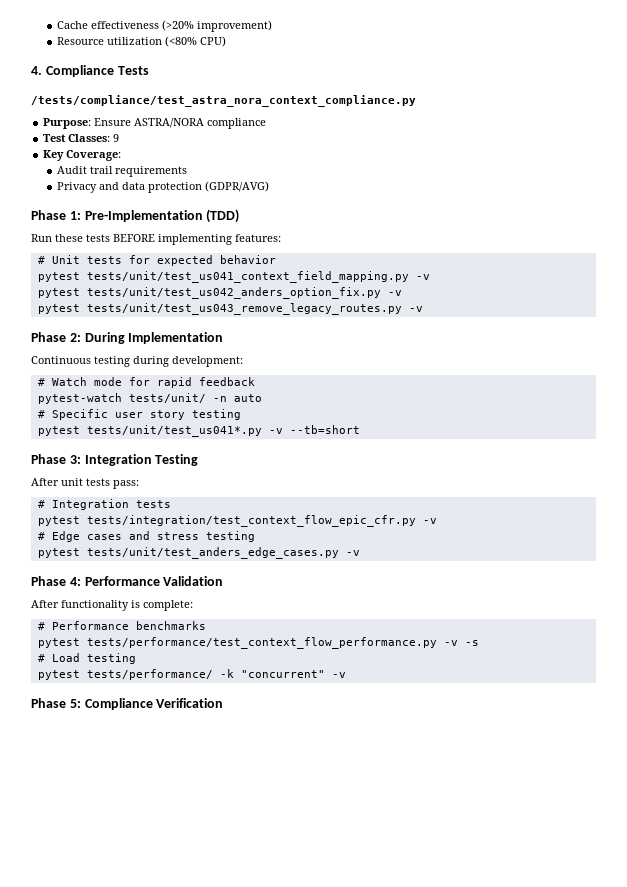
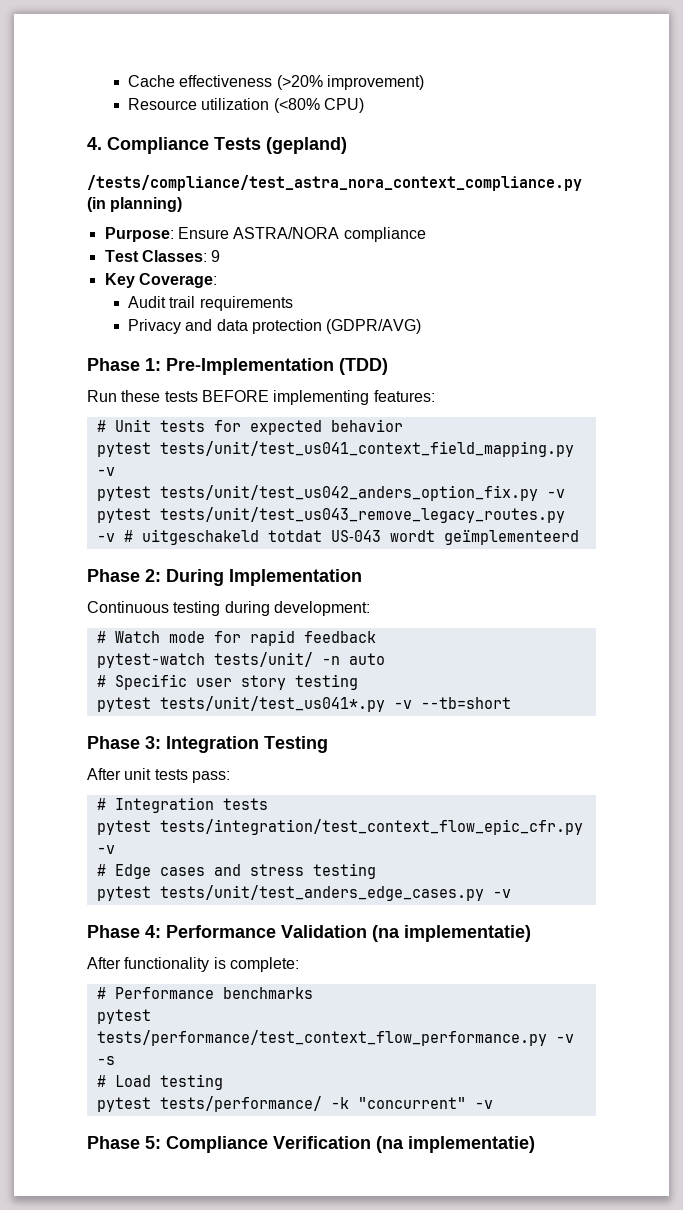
(149, 70) none -> [266,137,347,154] (gepland)
(416, 101) none -> [87,197,183,212] (in planning)
(423, 309) none -> [123,529,579,545] # uitgeschakeld totdat US‑043 wordt geïmplementeerd
(224, 581) none -> [372,925,531,942] (na implementatie)
(224, 703) none -> [376,1136,535,1153] (na implementatie)

